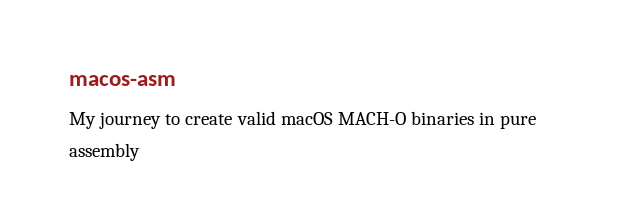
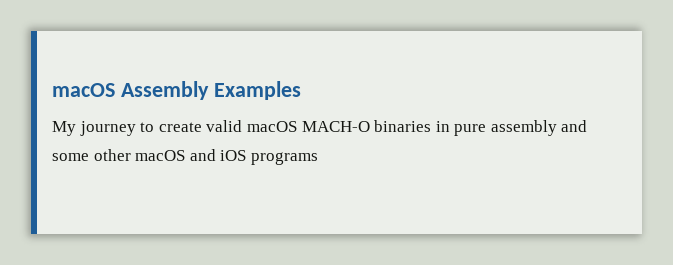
[69,75,176,86] macos-asm -> [52,81,301,100] macOS Assembly Examples
(140, 152) none -> [561,120,588,132] [52,149,318,165] and some other macOS and iOS programs

